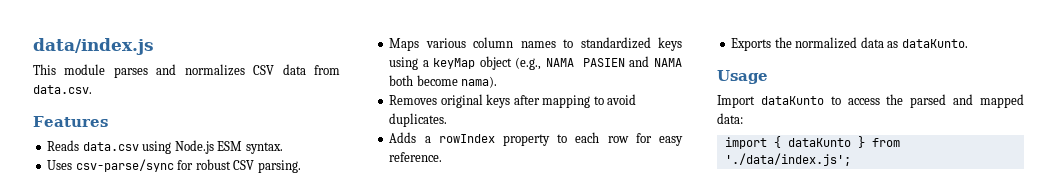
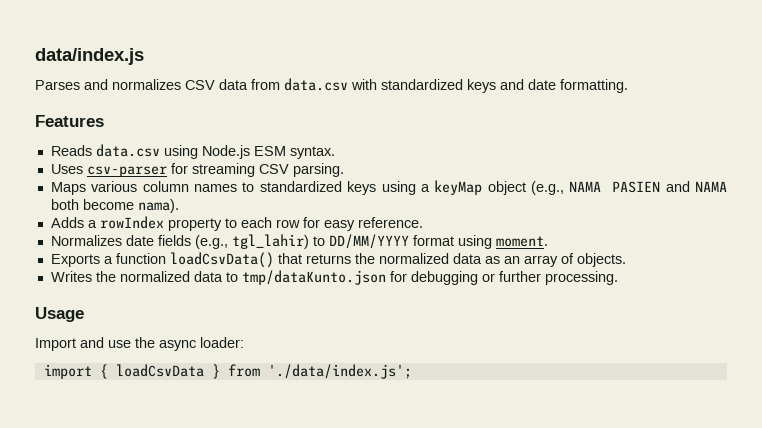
[33,64,148,78] This module parses -> [35,80,80,90] Parses
[33,85,92,94] data.csv. -> [284,78,628,93] data.csv with standardized keys and date formatting.
[75,159,231,172] csv-parse/sync for robust -> [86,163,255,177] csv-parser for streaming
[389,94,637,108] [389,113,448,127] // Removes original keys after mapping to avoid duplicates. -> (179, 206) none
[731,37,968,51] [717,70,768,84] [717,94,1024,108] [717,113,743,124] Exports the normalized data as dataKunto. // Usage // Import dataKunto to access the parsed and mapped data: -> [50,234,548,249] [50,252,626,268] [50,270,618,285] [35,307,84,322] [35,337,244,351] Normalizes date fields (e.g., tgl_lahir) to DD/MM/YYYY format using moment. // Exports a function loadCsvData() that returns the normalized data as an array of objects. // Writes the normalized data to tmp/dataKunto.json for debugging or further processing. // Usage // Import and use the async loader:
[787,138,851,147] dataKunto -> [115,364,204,377] loadCsvData

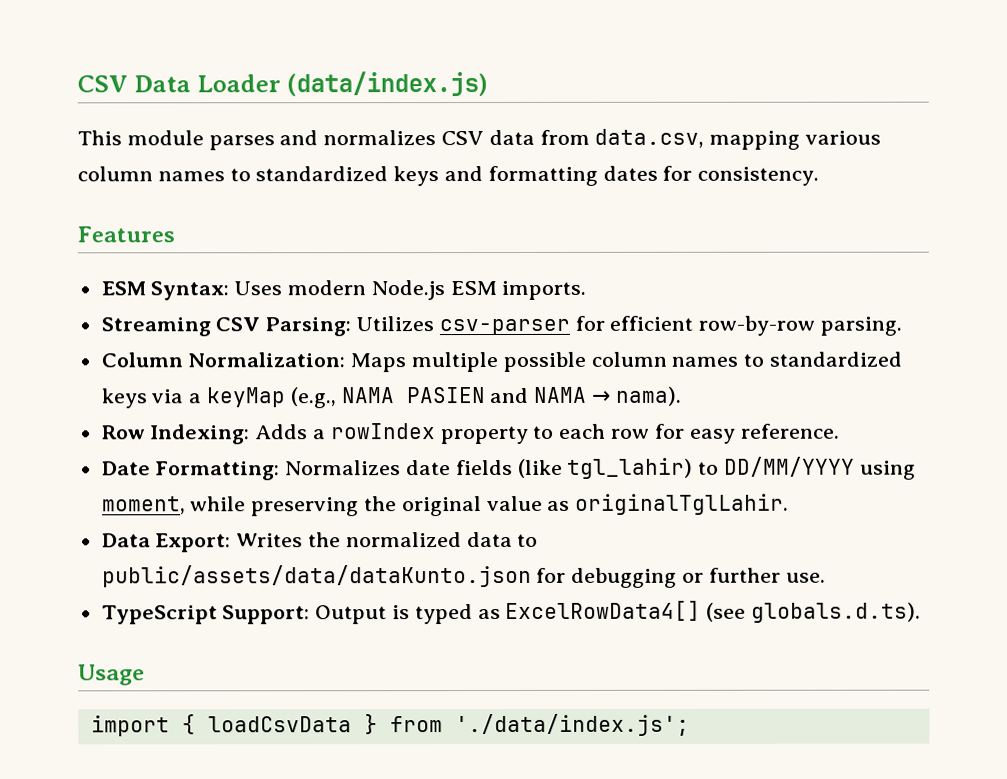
[35,48,144,65] [35,80,80,90] data/index.js // Parses -> [77,71,489,97] [77,130,275,151] CSV Data Loader (data/index.js) // This module parses
[284,78,628,93] [35,115,104,127] [50,144,335,159] [50,163,344,177] [50,182,86,195] data.csv with standardized keys and date formatting. // Features // Reads data.csv using Node.js ESM syntax. // Uses csv-parser for streaming CSV parsing. // Maps -> [594,128,801,150] data.csv, mapping
[381,181,416,195] using -> [444,165,820,187] [77,226,175,243] [100,280,587,301] [100,315,903,337] [100,351,903,373] [100,388,185,409] and formatting dates for consistency. // Features // ESM Syntax: Uses modern Node.js ESM imports. // Streaming CSV Parsing: Utilizes csv-parser for efficient row-by-row parsing. // Column Normalization: Maps multiple possible column names to standardized keys via
[487,181,526,195] object -> (287, 397) none
[50,199,134,210] both become -> [592,390,612,403] →
(179, 206) none -> [101,424,251,445] Row Indexing:
(423, 222) none -> [101,461,281,481] Date Formatting:
[194,235,228,249] (e.g., -> [517,458,563,478] (like
[412,235,548,249] [50,252,626,268] format using moment. // Exports a function loadCsvData() that returns the normalized data as an array of objects. // -> [859,460,916,480] [101,493,790,517] [101,533,232,553] using moment, while preserving the original value as originalTglLahir. // Data Export:
[241,270,386,285] tmp/dataKunto.json -> [101,564,532,588] public/assets/data/dataKunto.json
[544,271,618,285] [35,307,84,322] [35,337,244,351] processing. // Usage // Import and use the async loader: -> [785,572,826,583] [101,600,922,625] [78,664,145,686] use. // TypeScript Support: Output is typed as ExcelRowData4[] (see globals.d.ts). // Usage

